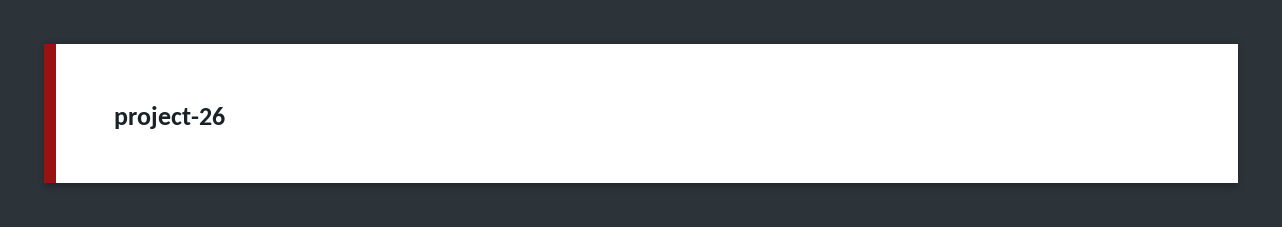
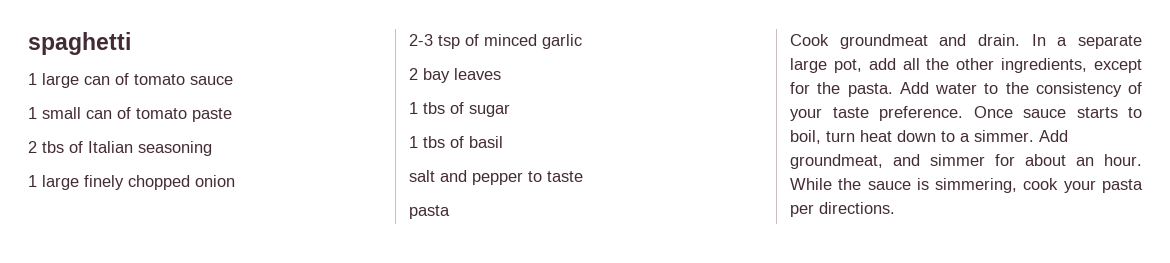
[114,106,225,129] project-26 -> [28,32,131,55] [28,73,233,88] [28,107,232,122] [28,141,212,156] [28,175,235,190] [409,34,582,49] [409,68,501,83] [409,102,510,117] [409,136,503,148] [409,170,583,185] [409,205,450,219] [790,34,1142,49] [790,58,1142,73] [790,82,1142,97] [790,106,1142,121] [790,130,1068,144] [790,154,1142,169] [790,178,1143,193] [790,202,895,217] spaghetti // 1 large can of tomato sauce // 1 small can of tomato paste // 2 tbs of Italian seasoning // 1 large finely chopped onion // 2-3 tsp of minced garlic // 2 bay leaves // 1 tbs of sugar // 1 tbs of basil // salt and pepper to taste // pasta // Cook groundmeat and drain. In a separate large pot, add all the other ingredients, except for the pasta. Add water to the consistency of your taste preference. Once sauce starts to boil, turn heat down to a simmer. Add groundmeat, and simmer for about an hour. While the sauce is simmering, cook your pasta per directions.

